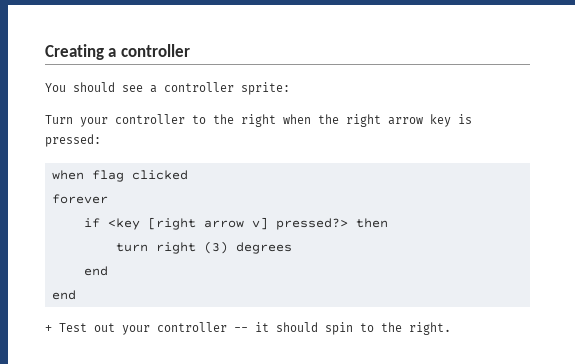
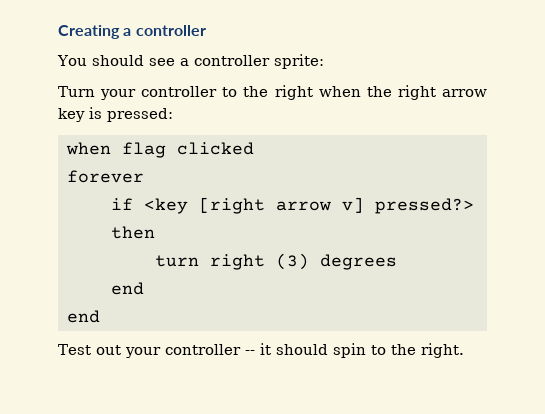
[45,325,52,332] + -> (100, 316) none

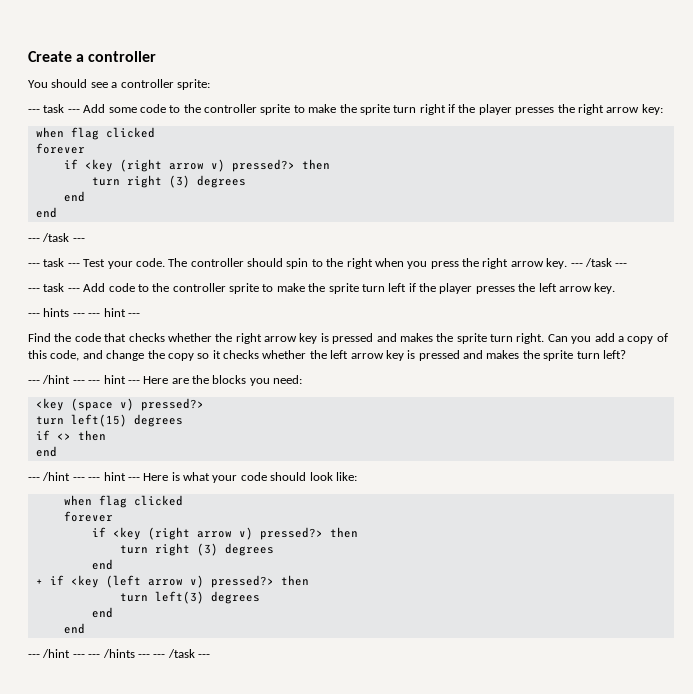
[58,25,120,39] Creating -> [28,51,72,62] Create
[58,85,487,100] [58,107,173,122] [65,142,254,158] [66,170,144,183] [110,197,364,214] Turn your controller to the right when the right arrow key is pressed: // when flag clicked // forever // if <key [right arrow v] -> [28,104,663,115] [35,127,155,140] [35,143,85,154] [63,159,225,172] --- task --- Add some code to the controller sprite to make the sprite turn right if the player presses the right arrow key: // when flag clicked // forever // if <key (right arrow v)
[58,343,464,358] Test out your controller -- it should spin to the right. -> [28,233,85,242] [28,258,628,269] [28,283,616,294] [28,308,140,317] [28,333,668,344] [28,350,626,361] [28,375,303,386] [35,398,204,411] [35,414,183,427] [35,430,106,441] [35,446,57,457] [28,472,357,483] [63,495,183,508] [63,511,113,522] [91,527,358,540] [119,543,274,556] [91,559,113,570] [35,575,309,588] [119,591,260,604] [91,607,113,618] [63,623,85,634] [28,649,210,658] --- /task --- // --- task --- Test your code. The controller should spin to the right when you press the right arrow key. --- /task --- // --- task --- Add code to the controller sprite to make the sprite turn left if the player presses the left arrow key. // --- hints --- --- hint --- // Find the code that checks whether the right arrow key is pressed and makes the sprite turn right. Can you add a copy of this code, and change the copy so it checks whether the left arrow key is pressed and makes the sprite turn left? // --- /hint --- --- hint --- Here are the blocks you need: // <key (space v) pressed?> // turn left(15) degrees // if <> then // end // --- /hint --- --- hint --- Here is what your code should look like: // when flag clicked // forever // if <key (right arrow v) pressed?> then // turn right (3) degrees // end // + if <key (left arrow v) pressed?> then // turn left(3) degrees // end // end // --- /hint --- --- /hints --- --- /task ---

